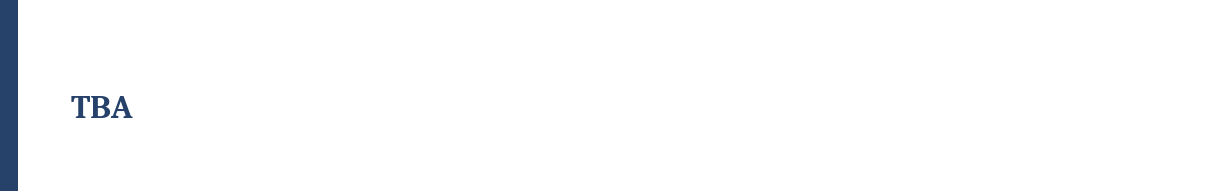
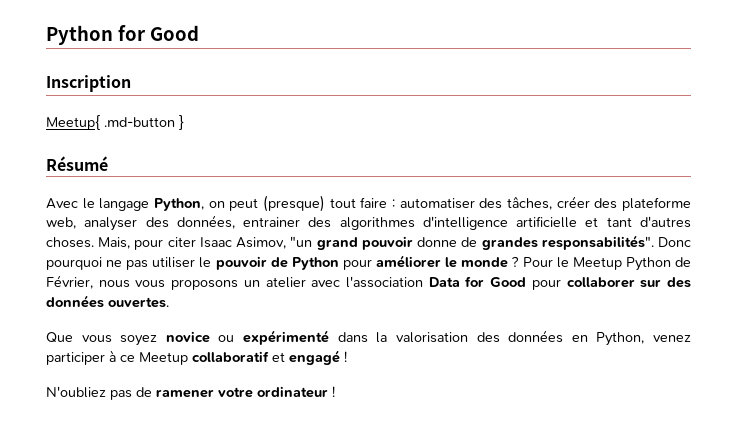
[71,96,133,118] TBA -> [46,25,199,45] [46,75,131,92] [46,115,184,130] [46,156,108,171] [46,195,691,212] [46,215,691,231] [46,235,691,250] [46,255,692,271] [46,275,691,290] [46,295,169,308] [46,330,692,346] [46,350,347,365] [46,386,335,400] Python for Good // Inscription // Meetup{ .md-button } // Résumé // Avec le langage Python, on peut (presque) tout faire : automatiser des tâches, créer des plateforme web, analyser des données, entrainer des algorithmes d'intelligence artificielle et tant d'autres choses. Mais, pour citer Isaac Asimov, "un grand pouvoir donne de grandes responsabilités". Donc pourquoi ne pas utiliser le pouvoir de Python pour améliorer le monde ? Pour le Meetup Python de Février, nous vous proposons un atelier avec l'association Data for Good pour collaborer sur des données ouvertes. // Que vous soyez novice ou expérimenté dans la valorisation des données en Python, venez participer à ce Meetup collaboratif et engagé ! // N'oubliez pas de ramener votre ordinateur !

